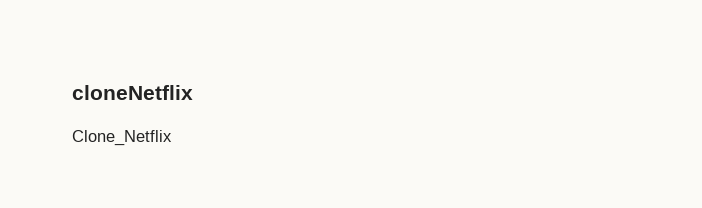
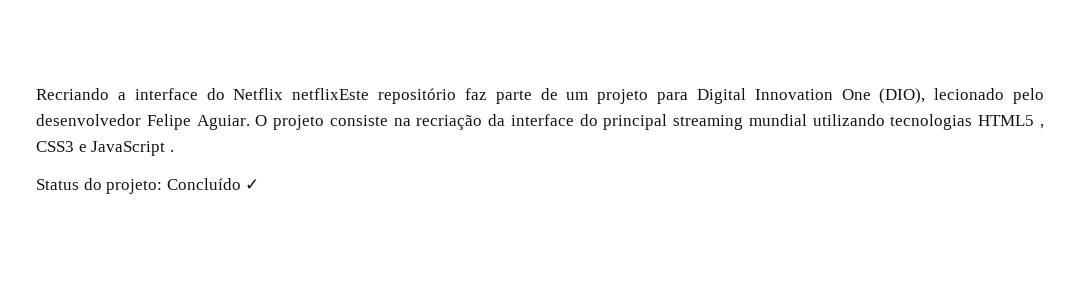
[72,85,193,100] [72,130,172,146] cloneNetflix // Clone_Netflix -> [36,88,1045,104] [36,114,1044,130] [36,141,174,156] [36,178,260,194] Recriando a interface do Netflix netflixEste repositório faz parte de um projeto para Digital Innovation One (DIO), lecionado pelo desenvolvedor Felipe Aguiar. O projeto consiste na recriação da interface do principal streaming mundial utilizando tecnologias HTML5 , CSS3 e JavaScript . // Status do projeto: Concluído ✓

